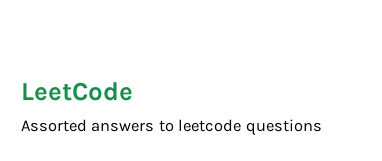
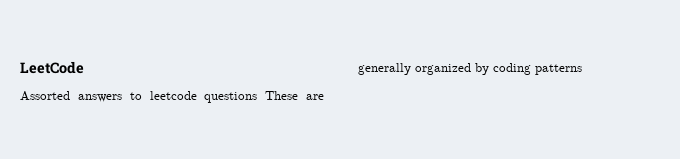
(322, 127) none -> [265,91,324,100] [358,63,582,75] These are generally organized by coding patterns

